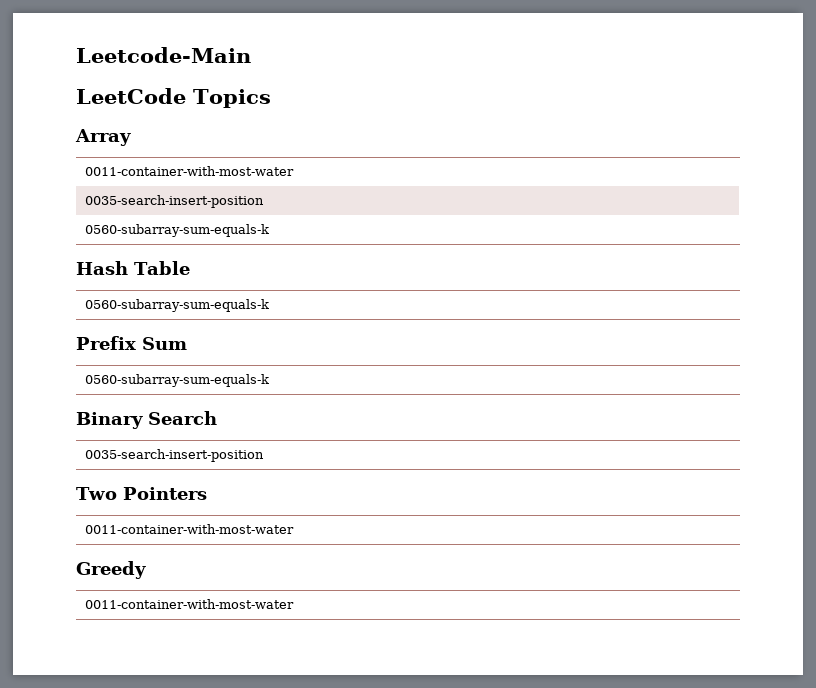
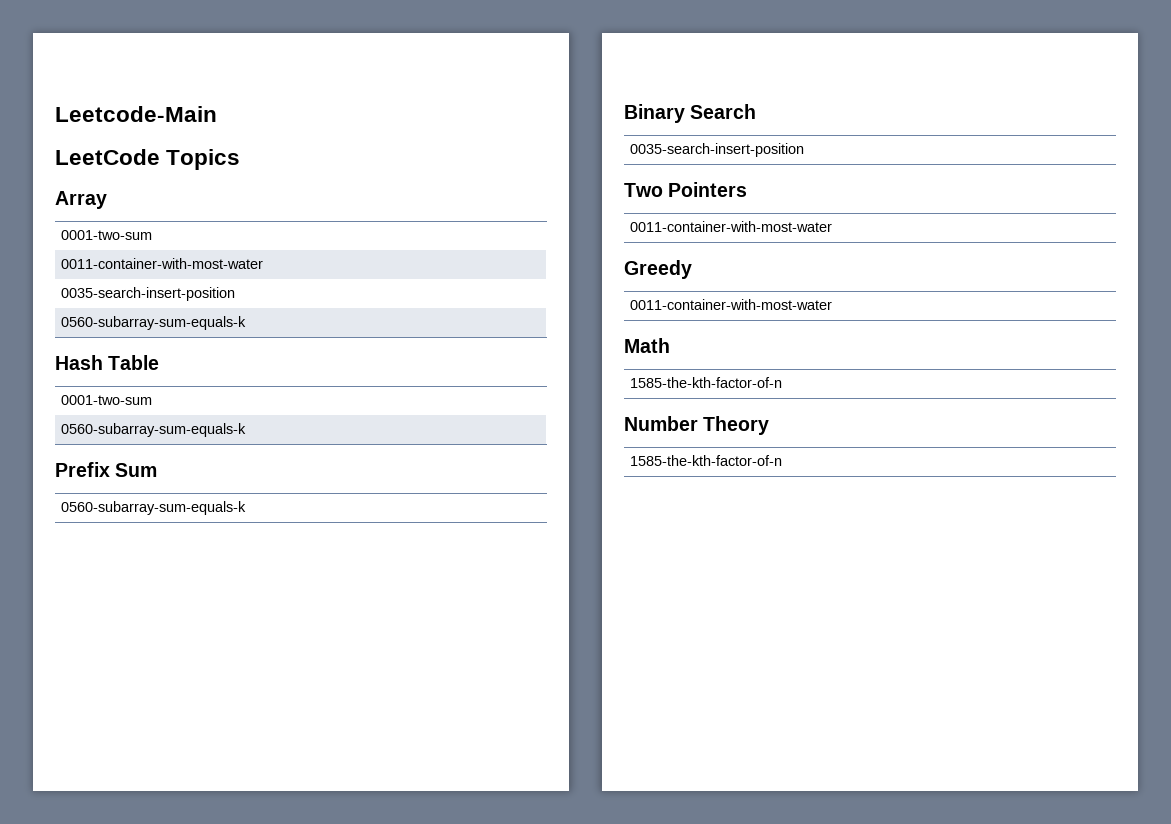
(131, 137) none -> [60,230,152,240] // 0001-two-sum
(190, 268) none -> [60,395,152,405] // 0001-two-sum
(295, 604) none -> [624,338,670,353] [629,377,782,388] [624,416,770,435] [629,455,782,466] // Math // 1585-the-kth-factor-of-n // Number Theory // 1585-the-kth-factor-of-n

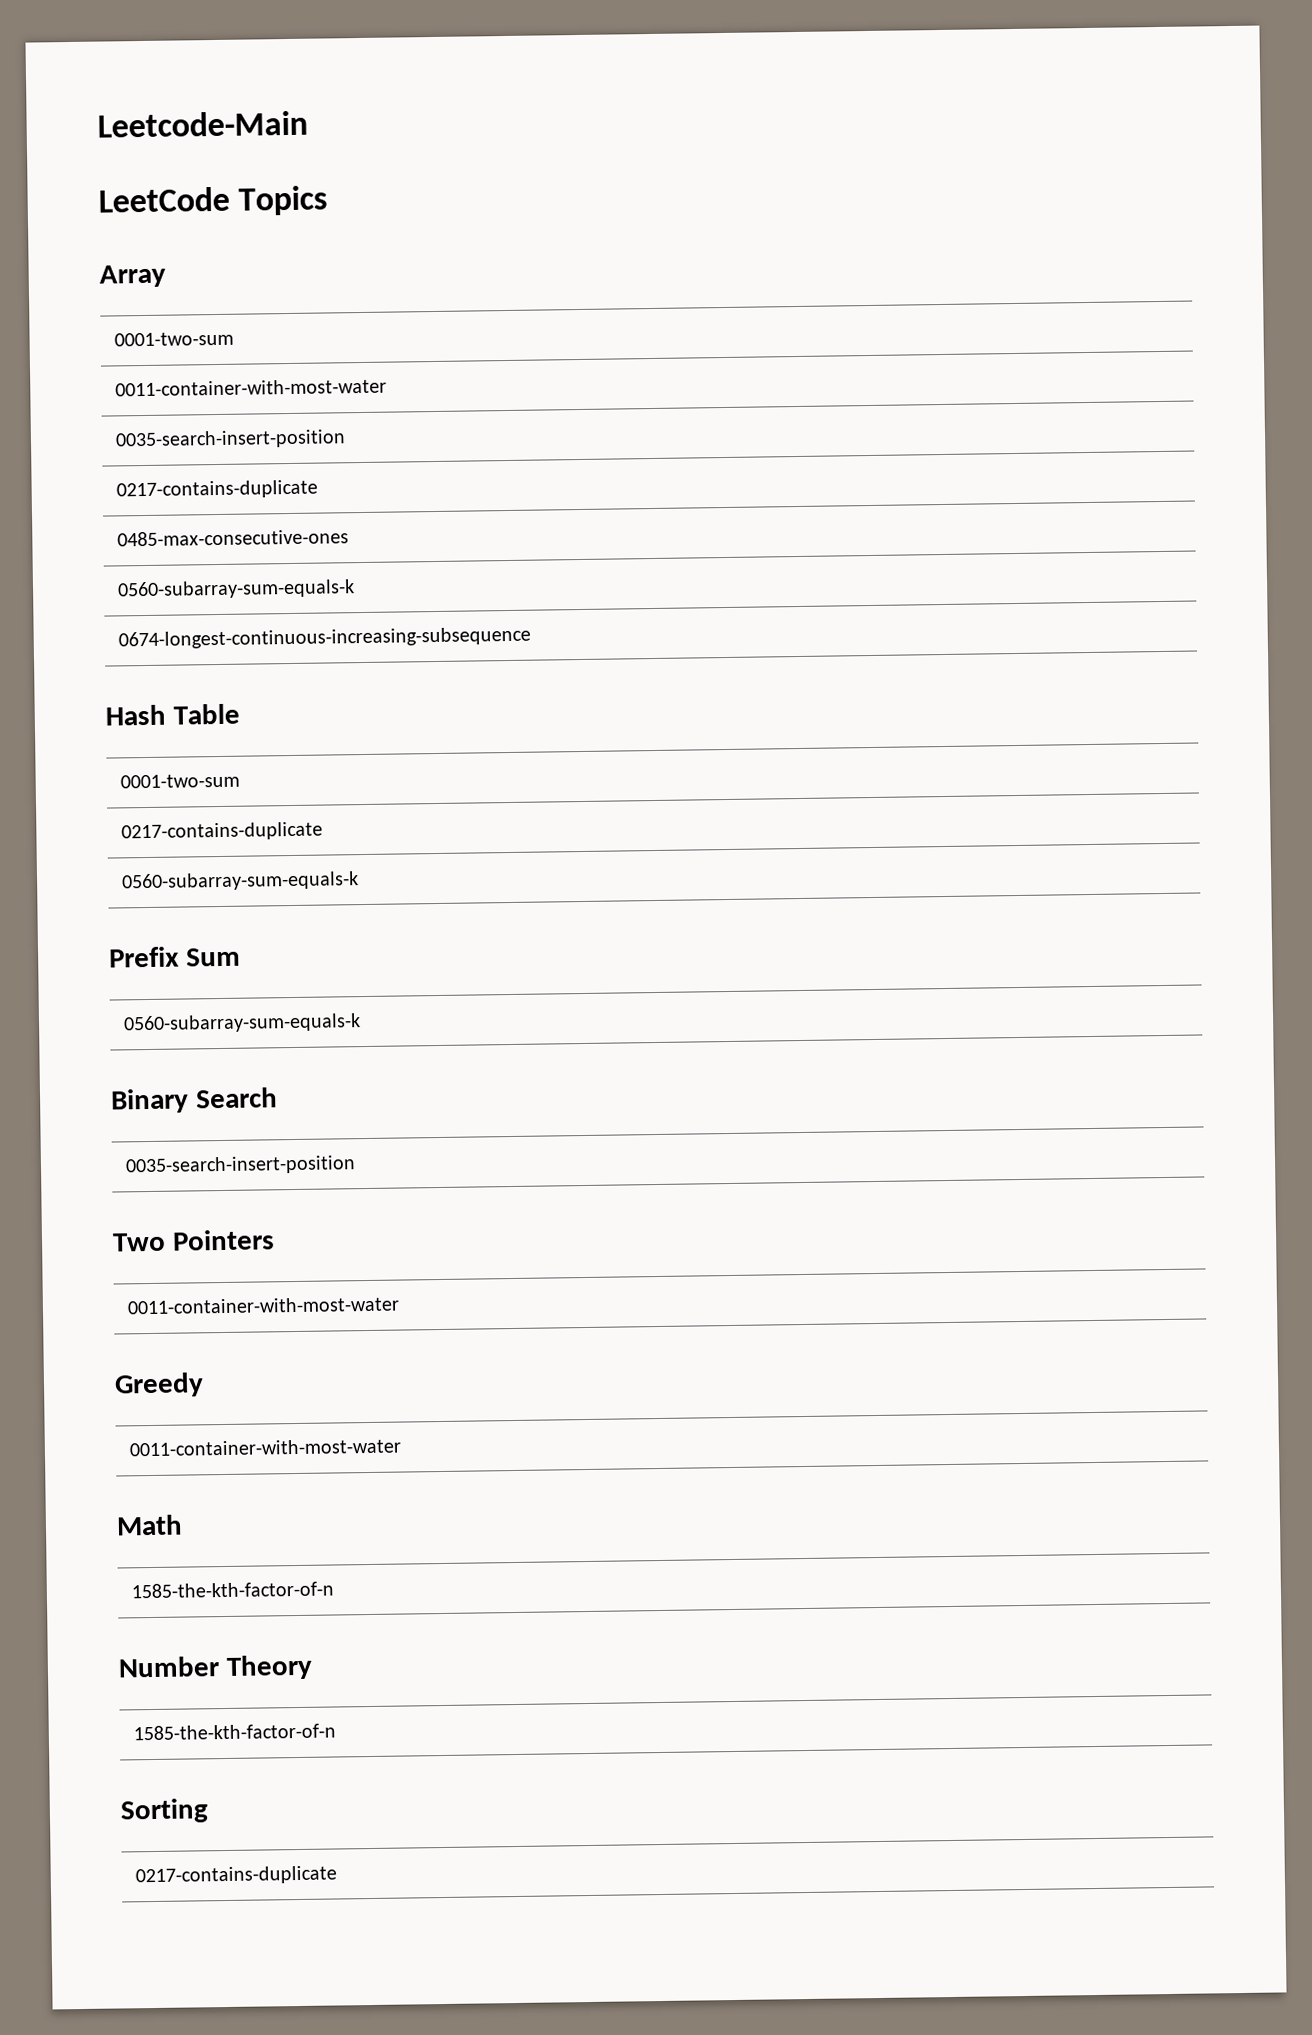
[60,316,246,330] // 0560-subarray-sum-equals-k -> [115,479,318,500] [116,529,349,547] [116,579,355,600] [117,626,531,650] // 0217-contains-duplicate // 0485-max-consecutive-ones // 0560-subarray-sum-equals-k // 0674-longest-continuous-increasing-subsequence
(152, 400) none -> [120,821,323,842] // 0217-contains-duplicate
(782, 460) none -> [120,1798,209,1824] [134,1865,337,1886] // Sorting // 0217-contains-duplicate

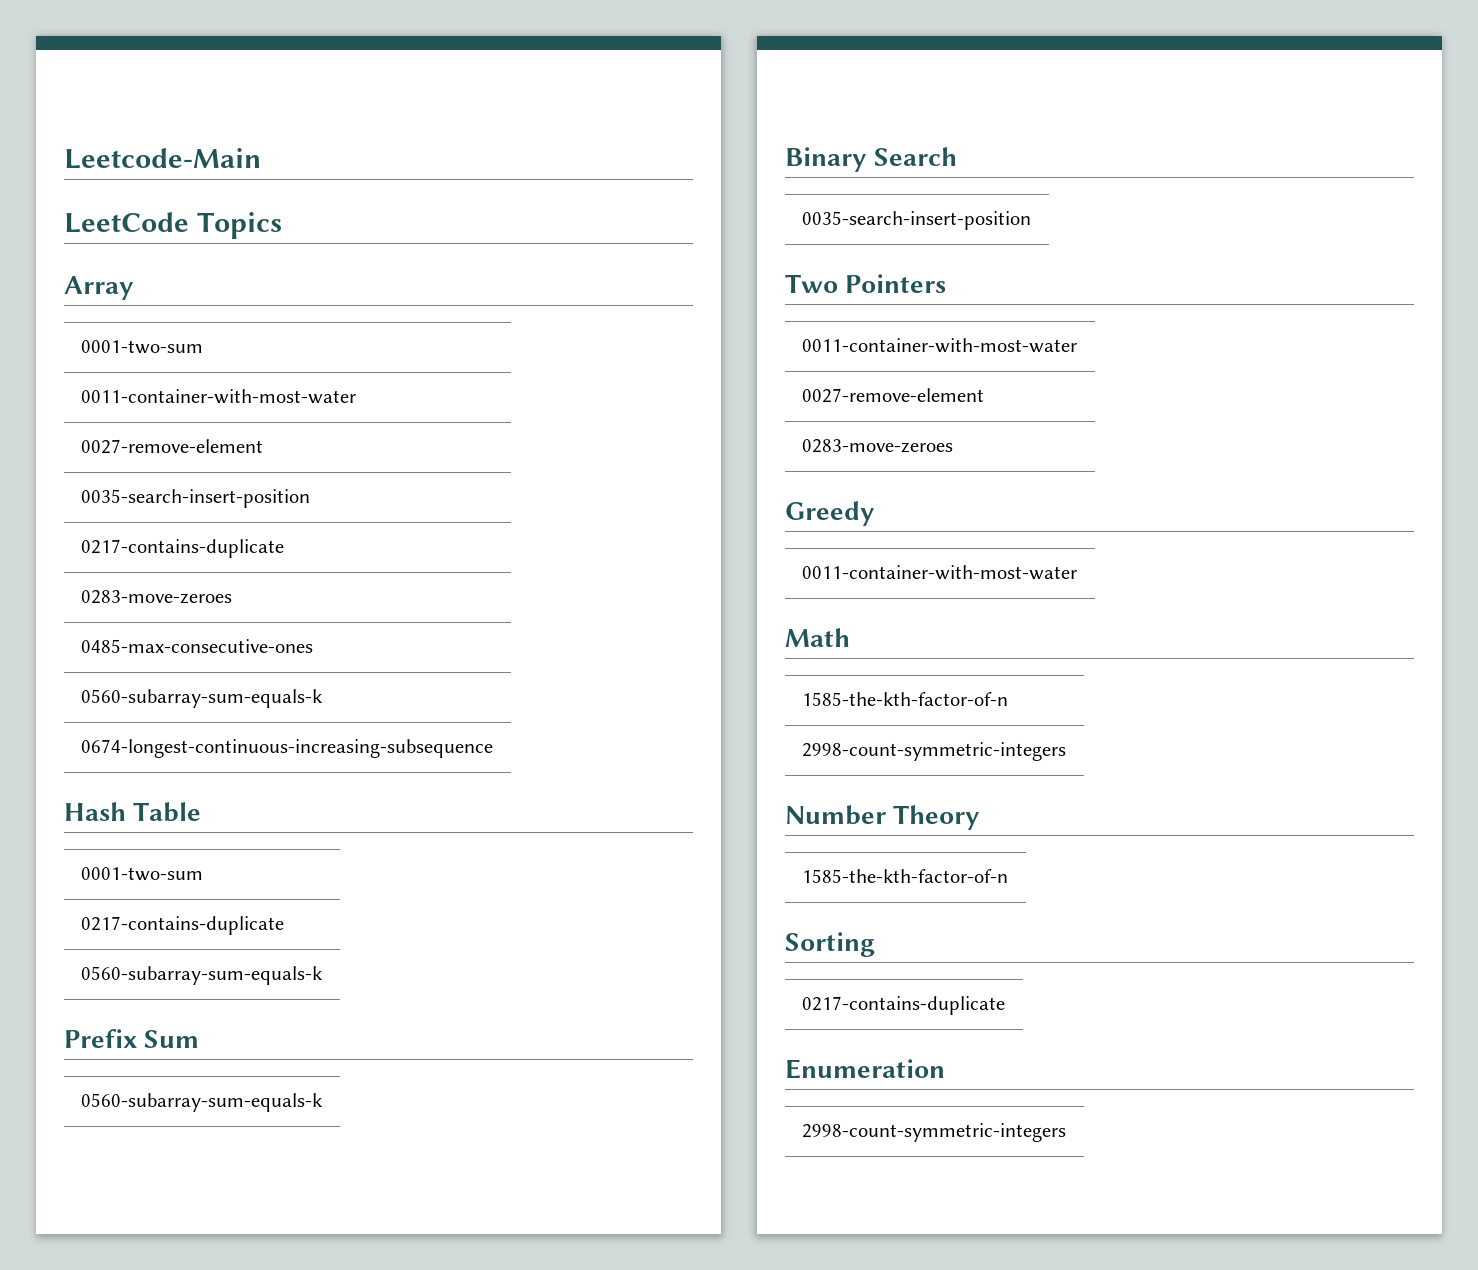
(387, 387) none -> [80,439,263,454] // 0027-remove-element
(318, 489) none -> [80,590,232,604] // 0283-move-zeroes
(400, 1305) none -> [801,388,984,403] [801,439,953,453] // 0027-remove-element // 0283-move-zeroes
(334, 1590) none -> [801,742,1066,761] // 2998-count-symmetric-integers
(337, 1875) none -> [785,1059,945,1079] [801,1123,1066,1142] // Enumeration // 2998-count-symmetric-integers

